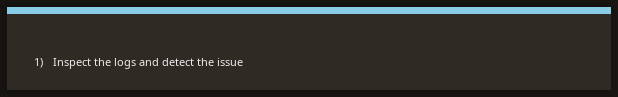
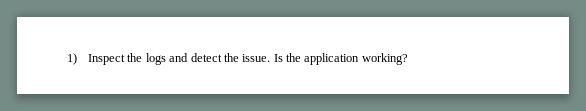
[216,58,243,66] issue -> [242,53,408,65] issue. Is the application working?

